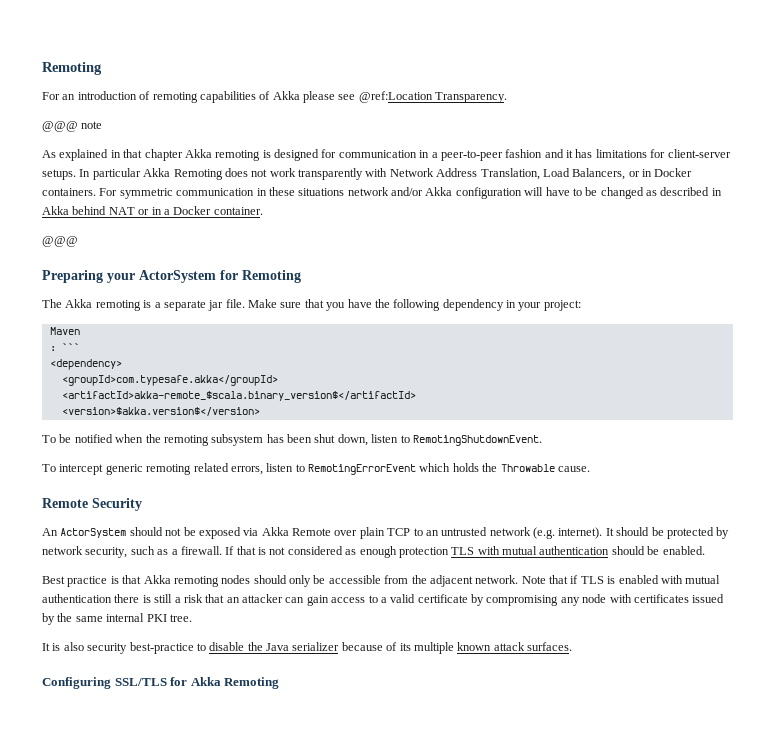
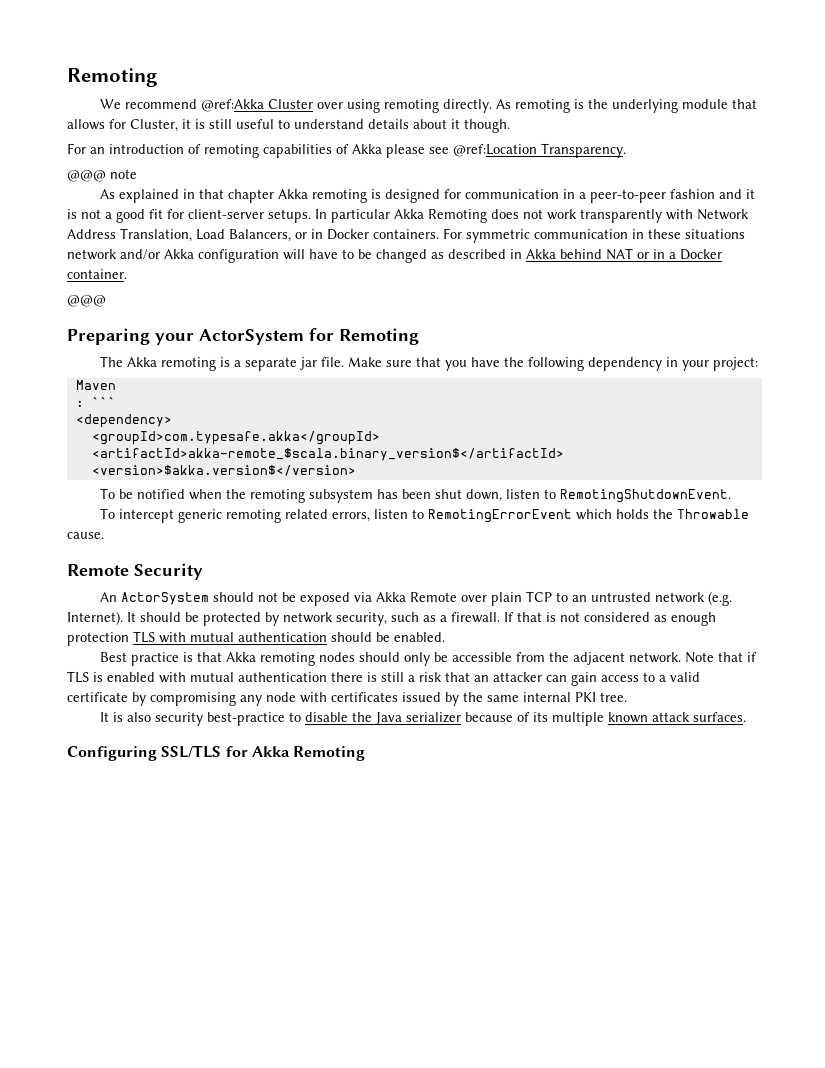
[42,62,102,75] Remoting -> [67,68,158,87] [100,99,758,113] [67,119,510,133] Remoting // We recommend @ref:Akka Cluster over using remoting directly. As remoting is the underlying module that allows for Cluster, it is still useful to understand details about it though.
[575,149,647,158] has limitations -> [67,209,163,223] is not a good fit
[558,527,603,539] internet). -> [67,611,123,625] Internet).

